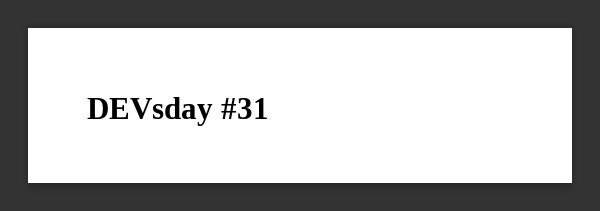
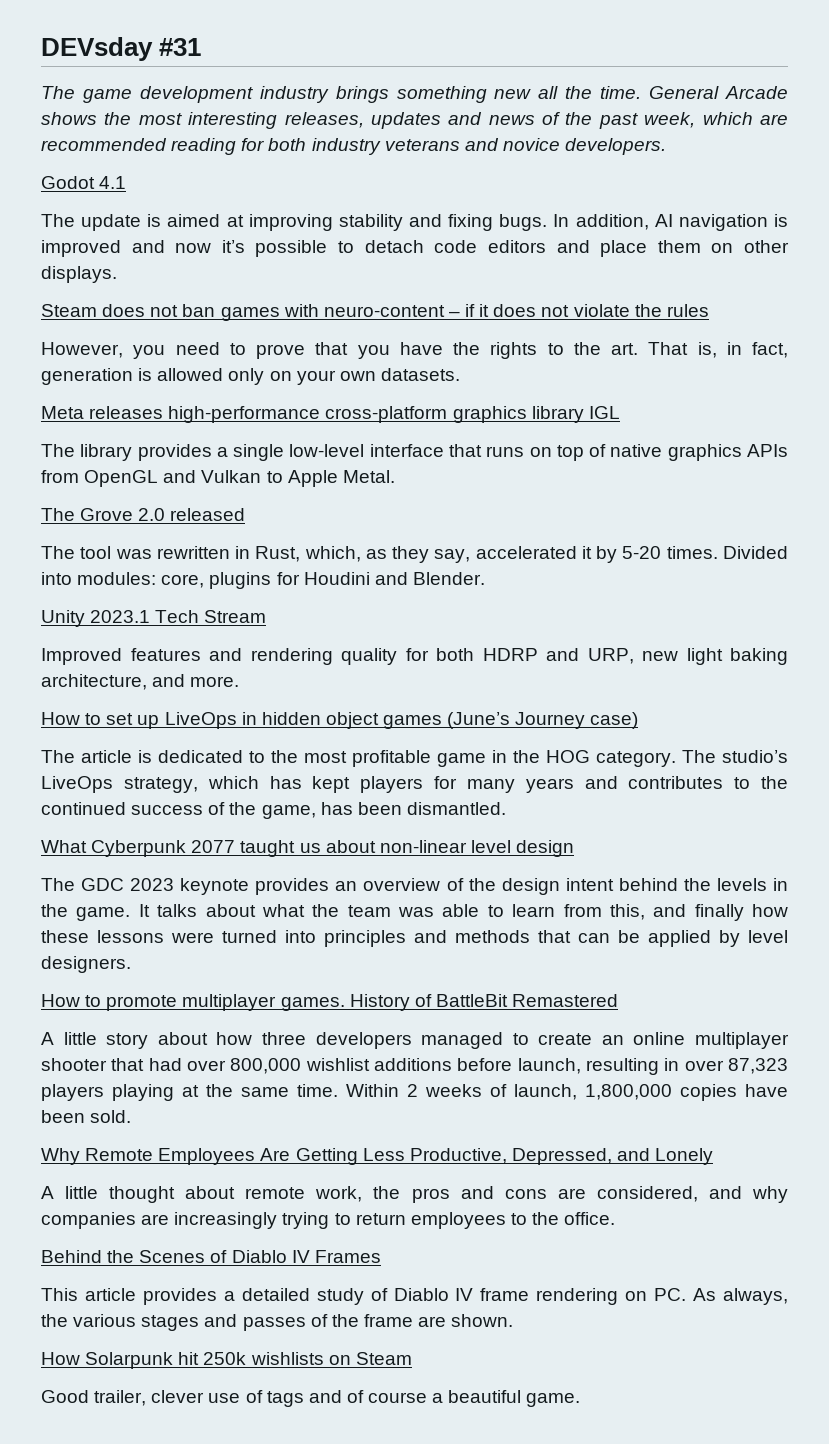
(270, 108) none -> [41,86,788,103] [41,112,788,129] [41,138,667,155] [41,176,127,189] [41,214,788,231] [41,240,790,257] [41,266,117,283] [41,304,709,321] [41,342,788,359] [41,368,460,385] [41,406,620,423] [41,444,789,461] [41,470,395,487] [41,508,246,521] [41,546,788,563] [41,572,485,589] [41,610,267,627] [41,648,788,665] [41,674,240,690] [41,712,639,729] [41,750,788,767] [41,776,788,793] [41,802,506,819] [41,840,575,857] [41,878,788,895] [41,904,788,921] [41,930,788,947] [41,956,131,973] [41,994,619,1011] [41,1032,789,1049] [41,1058,789,1075] [41,1084,788,1101] [41,1110,132,1123] [41,1148,714,1165] [41,1186,789,1203] [41,1212,616,1229] [41,1250,381,1263] [41,1288,789,1305] [41,1314,514,1331] [41,1352,412,1369] [41,1390,581,1407] // The game development industry brings something new all the time. General Arcade shows the most interesting releases, updates and news of the past week, which are recommended reading for both industry veterans and novice developers. // Godot 4.1 // The update is aimed at improving stability and fixing bugs. In addition, AI navigation is improved and now it’s possible to detach code editors and place them on other displays. // Steam does not ban games with neuro-content – if it does not violate the rules // However, you need to prove that you have the rights to the art. That is, in fact, generation is allowed only on your own datasets. // Meta releases high-performance cross-platform graphics library IGL // The library provides a single low-level interface that runs on top of native graphics APIs from OpenGL and Vulkan to Apple Metal. // The Grove 2.0 released // The tool was rewritten in Rust, which, as they say, accelerated it by 5-20 times. Divided into modules: core, plugins for Houdini and Blender. // Unity 2023.1 Tech Stream // Improved features and rendering quality for both HDRP and URP, new light baking architecture, and more. // How to set up LiveOps in hidden object games (June’s Journey case) // The article is dedicated to the most profitable game in the HOG category. The studio’s LiveOps strategy, which has kept players for many years and contributes to the continued success of the game, has been dismantled. // What Cyberpunk 2077 taught us about non-linear level design // The GDC 2023 keynote provides an overview of the design intent behind the levels in the game. It talks about what the team was able to learn from this, and finally how these lessons were turned into principles and methods that can be applied by level designers. // How to promote multiplayer games. History of BattleBit Remastered // A little story about how three developers managed to create an online multiplayer shooter that had over 800,000 wishlist additions before launch, resulting in over 87,323 players playing at the same time. Within 2 weeks of launch, 1,800,000 copies have been sold. // Why Remote Employees Are Getting Less Productive, Depressed, and Lonely // A little thought about remote work, the pros and cons are considered, and why companies are increasingly trying to return employees to the office. // Behind the Scenes of Diablo IV Frames // This article provides a detailed study of Diablo IV frame rendering on PC. As always, the various stages and passes of the frame are shown. // How Solarpunk hit 250k wishlists on Steam // Good trailer, clever use of tags and of course a beautiful game.

